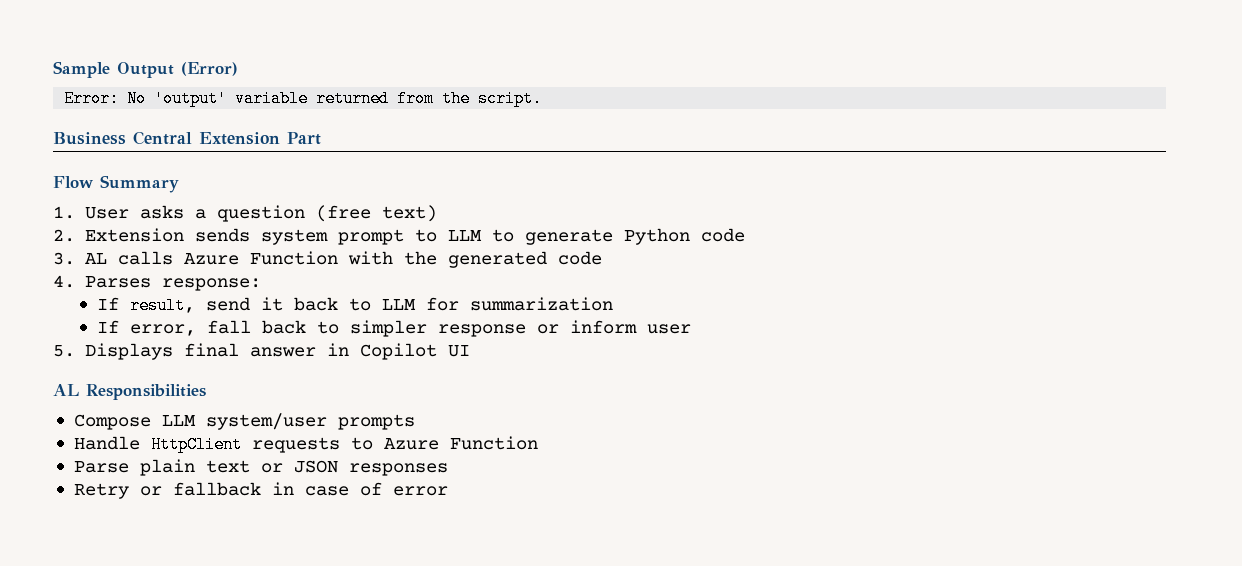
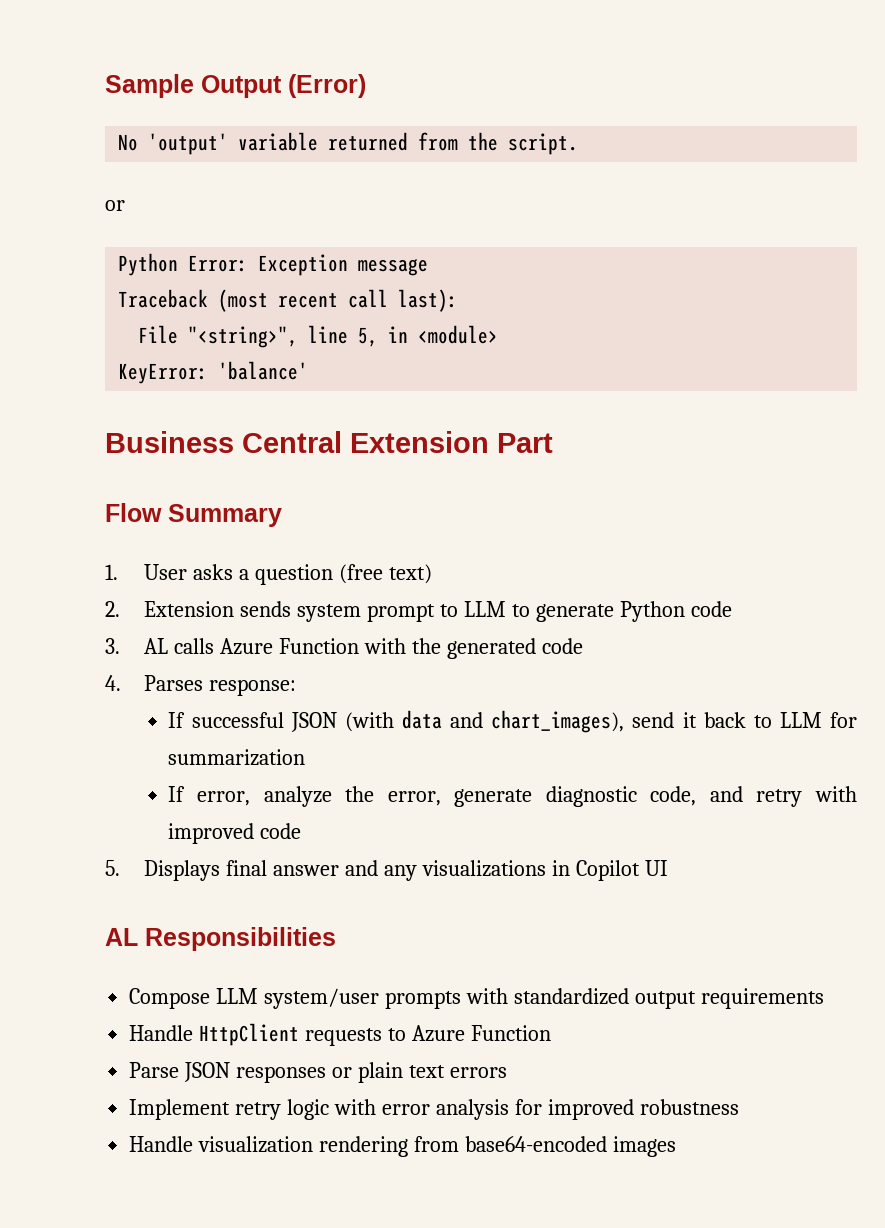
[64,90,120,107] Error: -> (366, 86) none
(543, 98) none -> [105,200,125,211] [118,253,429,276] [118,289,459,312] [138,325,499,348] [118,361,309,384] // or // Python Error: Exception message // Traceback (most recent call last): // File "<string>", line 5, in <module> // KeyError: 'balance'
[129,297,195,314] result, -> [191,710,625,733] successful JSON (with data and chart_images),
[206,320,691,337] fall back to simpler response or inform user -> [263,786,857,807] [168,823,302,844] analyze the error, generate diagnostic code, and retry with improved code
(316, 352) none -> [345,860,546,881] and any visualizations
(415, 422) none -> [465,988,824,1009] with standardized output requirements
[139,459,448,476] [73,482,448,499] plain text or JSON responses // Retry or fallback in case of error -> [184,1062,507,1083] [129,1099,739,1120] [129,1136,676,1157] JSON responses or plain text errors // Implement retry logic with error analysis for improved robustness // Handle visualization rendering from base64-encoded images

